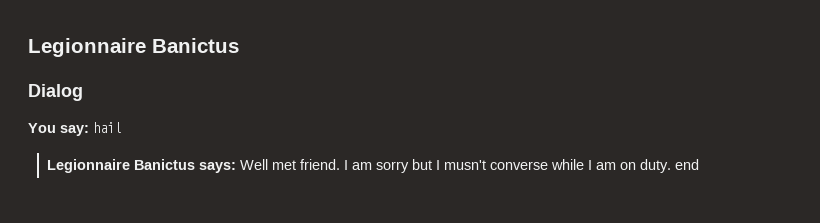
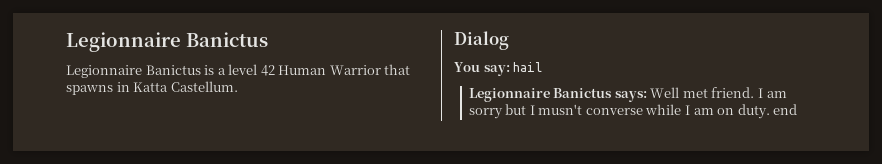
[28,38,239,57] Legionnaire Banictus -> [66,32,268,52] [66,64,411,78] [66,81,238,95] Legionnaire Banictus // Legionnaire Banictus is a level 42 Human Warrior that spawns in Katta Castellum.

